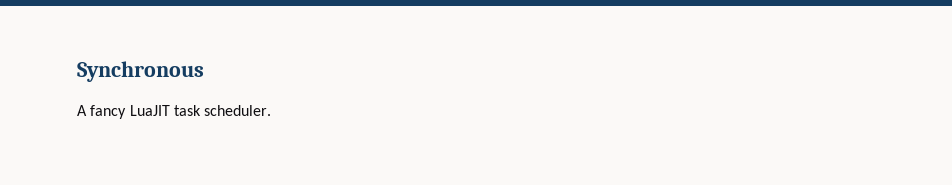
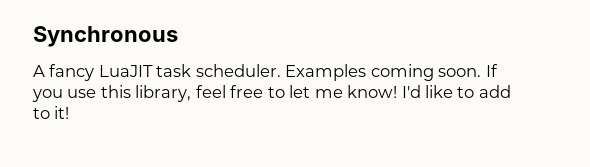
(272, 110) none -> [285,64,498,81] [32,85,511,102] [33,106,70,119] Examples coming soon. If you use this library, feel free to let me know! I'd like to add to it!

